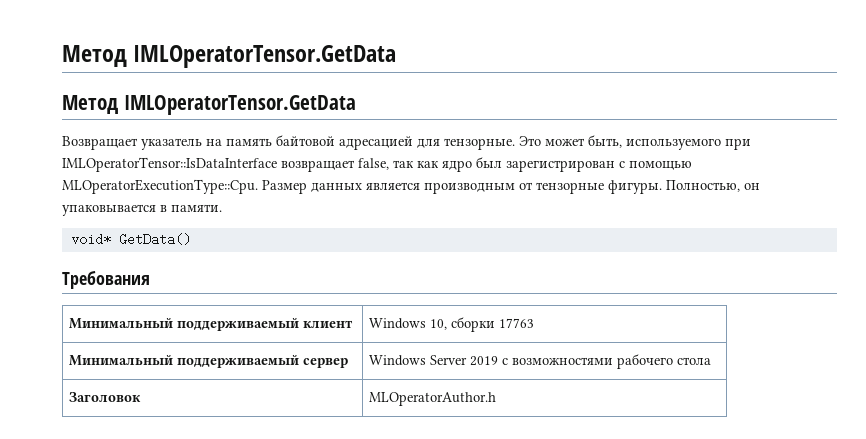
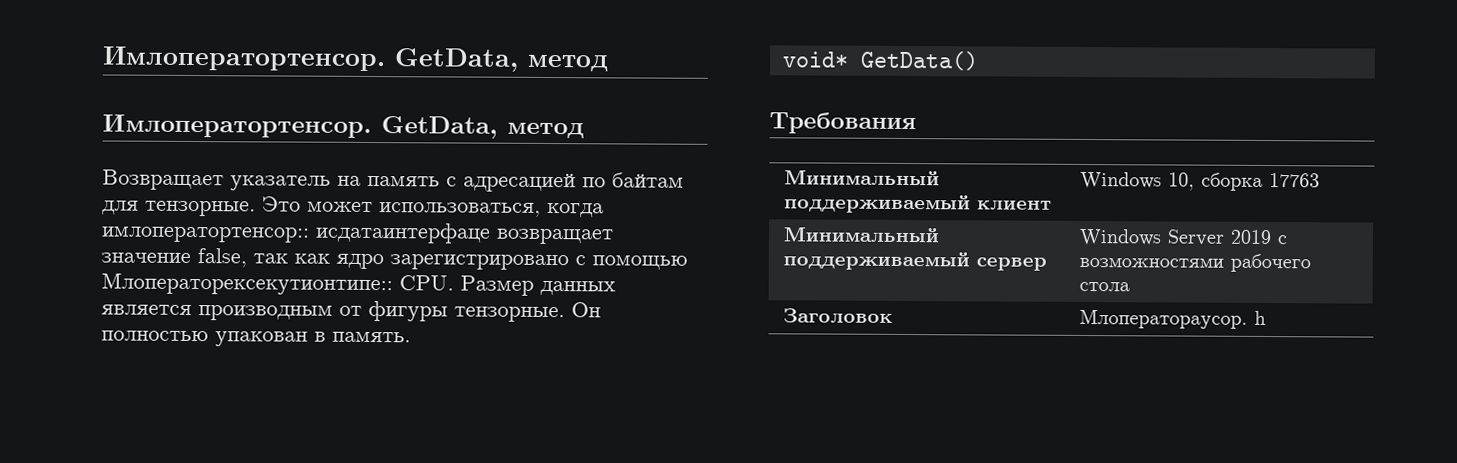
[62,45,397,68] [62,95,356,115] [62,135,751,150] [62,157,692,172] [62,179,258,194] Метод IMLOperatorTensor.GetData // Метод IMLOperatorTensor.GetData // Возвращает указатель на память байтовой адресацией для тензорные. Это может быть, используемого при IMLOperatorTensor::IsDataInterface возвращает false, так как ядро был зарегистрирован с помощью MLOperatorExecutionType::Cpu. -> [102,45,608,72] [102,113,584,139] [102,169,684,193] [102,196,604,218] [101,222,614,245] [101,248,688,271] [101,272,454,296] Имлоператортенсор. GetData, метод // Имлоператортенсор. GetData, метод // Возвращает указатель на память с адресацией по байтам для тензорные. Это может использоваться, когда имлоператортенсор:: исдатаинтерфаце возвращает значение false, так как ядро зарегистрировано с помощью Млоператорексекутионтипе:: CPU.
[536,180,760,194] [62,204,222,216] тензорные фигуры. Полностью, он упаковывается в памяти. -> [368,300,601,323] [101,330,411,347] фигуры тензорные. Он полностью упакован в память.
[451,317,496,332] сборки -> [1200,172,1263,191] сборка
[369,392,497,406] MLOperatorAuthor.h -> [1078,308,1266,329] Млоператораусор. h

